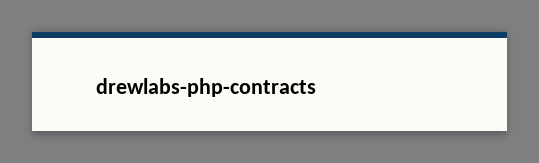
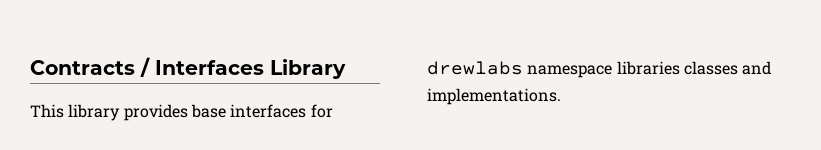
[96,78,316,97] drewlabs-php-contracts -> [30,57,346,79] [30,104,333,121] [427,61,772,78] [427,88,561,105] Contracts / Interfaces Library // This library provides base interfaces for drewlabs namespace libraries classes and implementations.

